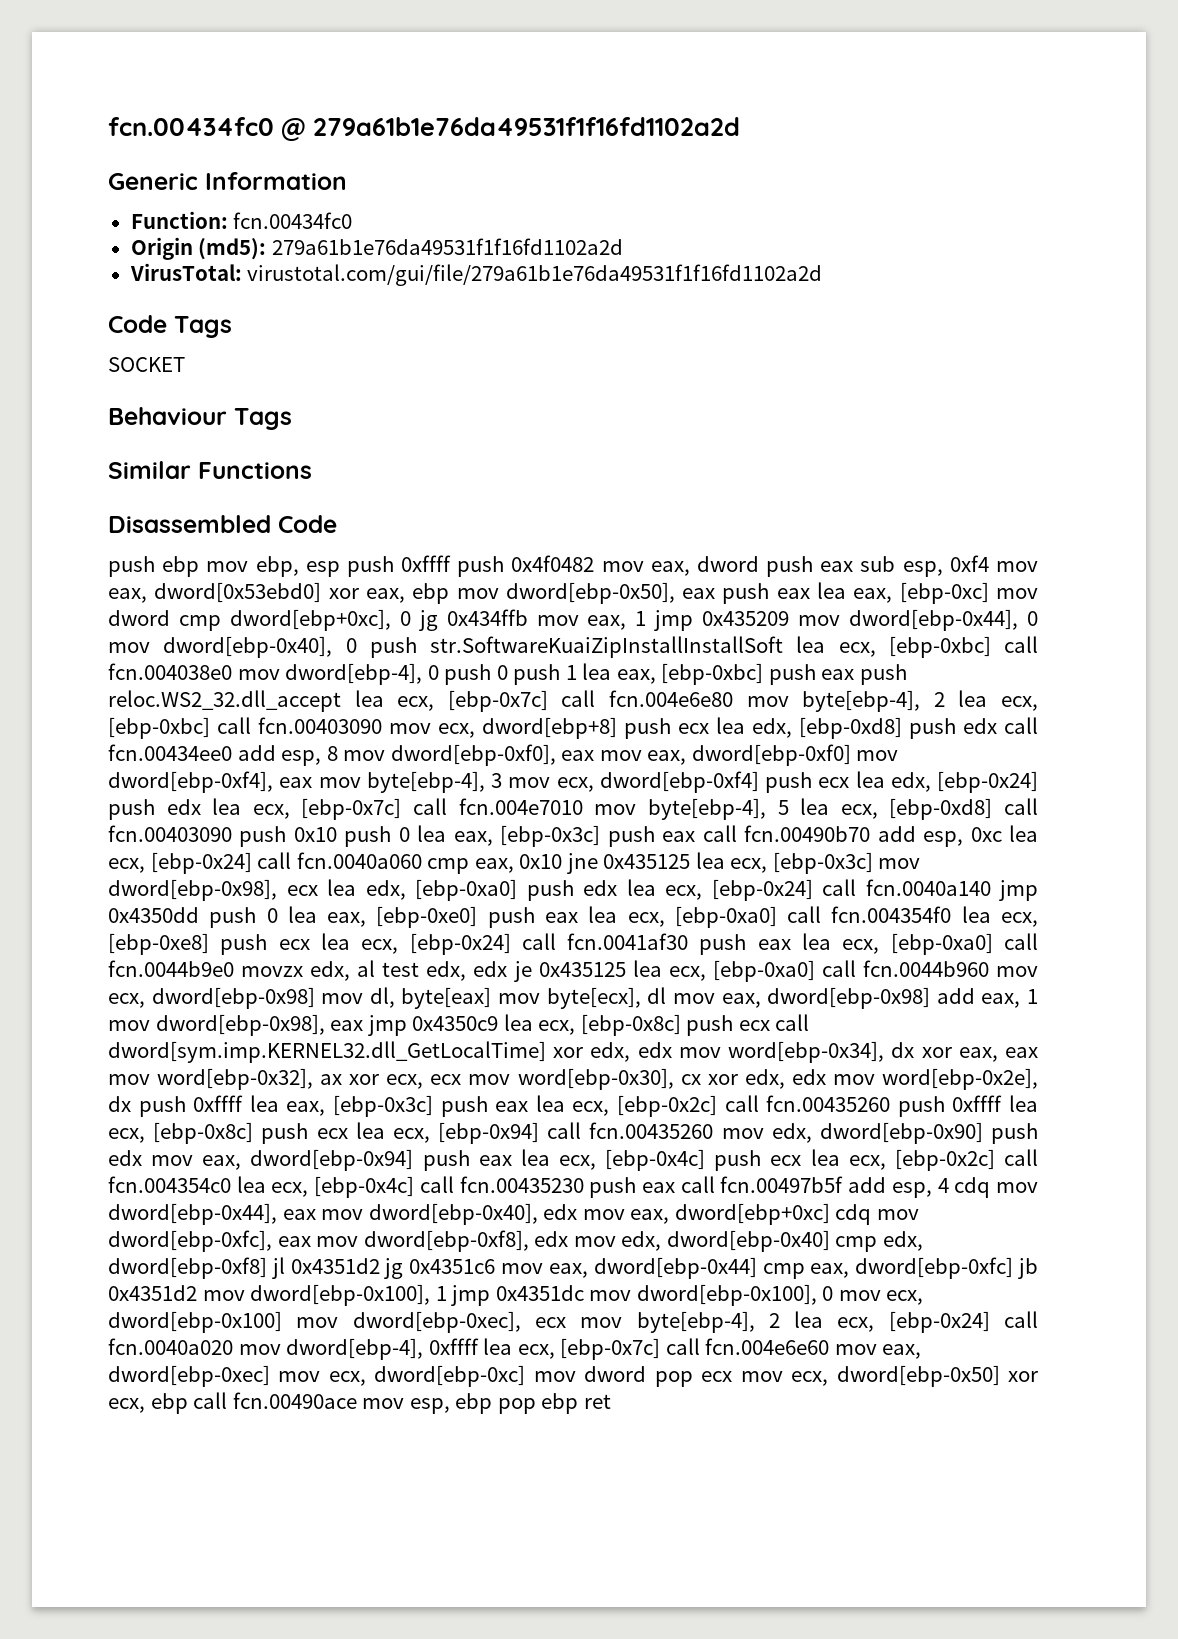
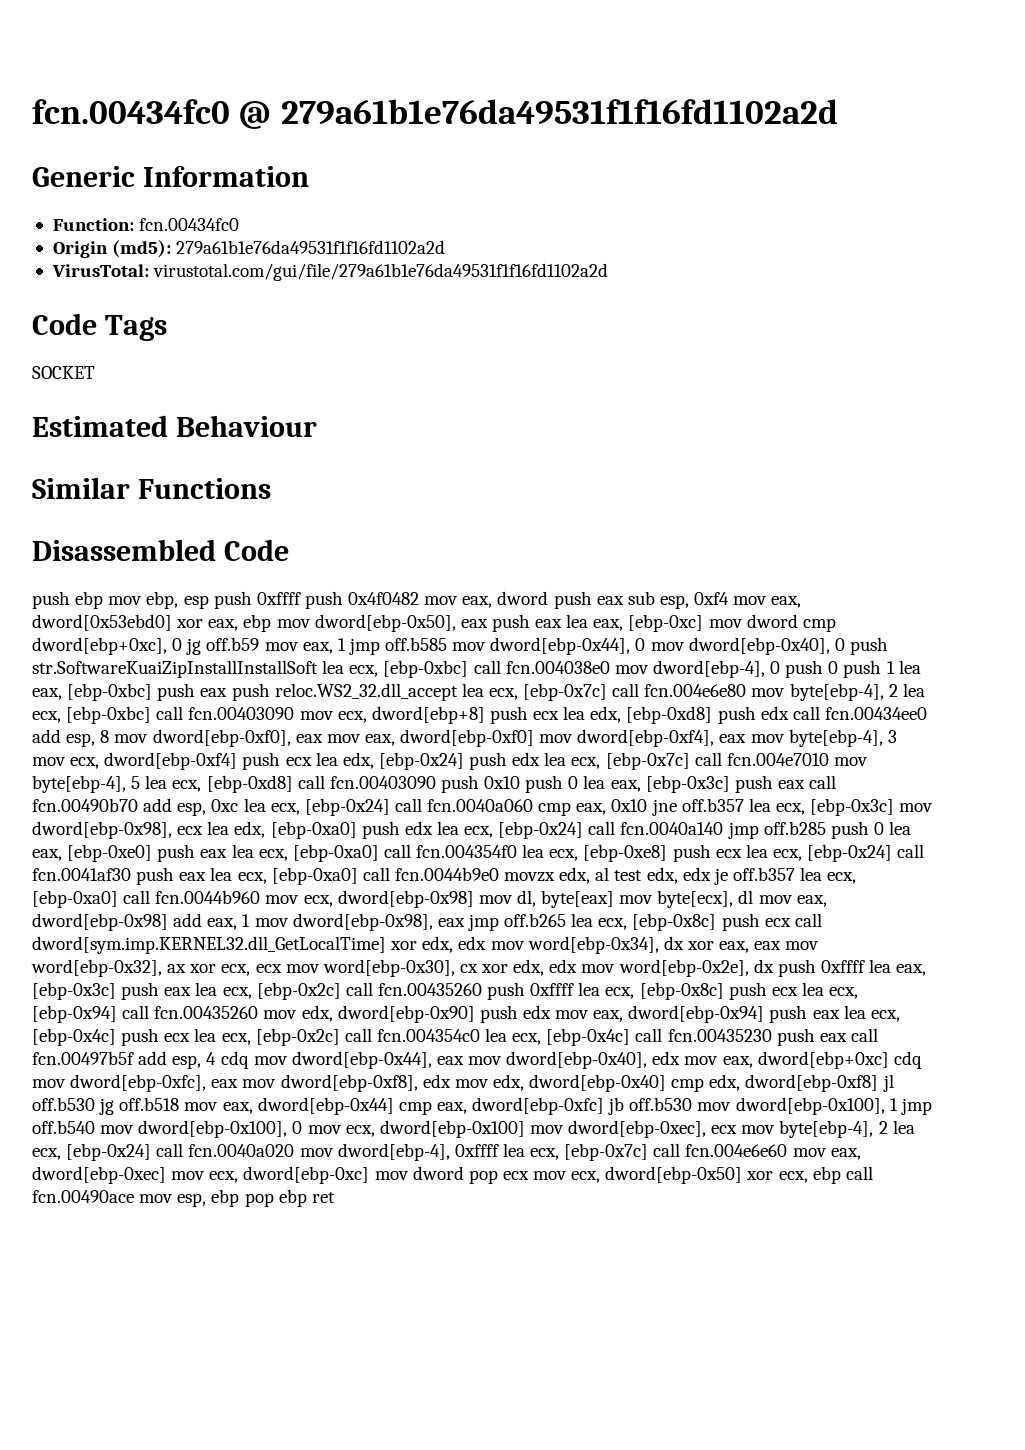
(185, 364) none -> [32,415,168,437] Estimated
[234,408,292,430] Tags -> (317, 426) none
[446,609,528,626] 0x434ffb -> [206,637,260,651] off.b59
[702,611,790,626] 0x435209 -> [385,637,448,651] off.b585
[603,854,691,869] 0x435125 -> [681,798,744,812] off.b357
[108,907,199,923] 0x4350dd -> [763,821,826,835] off.b285
[538,962,626,977] 0x435125 -> [732,867,795,881] off.b357
[412,1016,499,1031] 0x4350c9 -> [504,913,567,927] off.b265
[290,1258,496,1279] 0x4351d2 jg 0x4351c6 -> [32,1097,180,1115] off.b530 jg off.b518
[108,1285,197,1301] 0x4351d2 -> [629,1097,693,1111] off.b530
[495,1285,584,1301] 0x4351dc -> [32,1120,95,1134] off.b540

